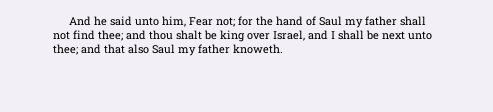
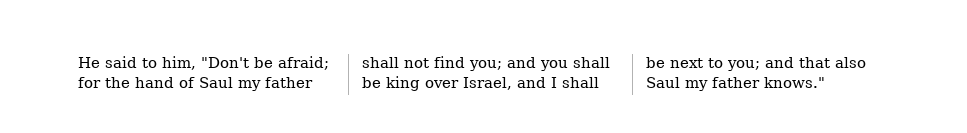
[68,16,235,27] And he said unto him, Fear not; -> [78,56,329,70] He said to him, "Don't be afraid;
[98,30,202,41] thee; and thou shalt -> [469,57,610,71] you; and you shall
[408,31,432,40] [53,44,78,55] unto thee; -> [708,58,760,71] to you;
[233,44,283,54] knoweth. -> [764,77,825,88] knows."

